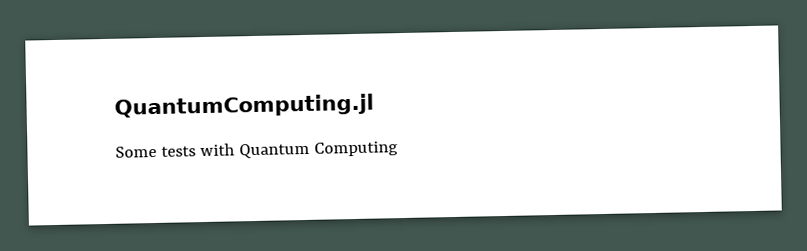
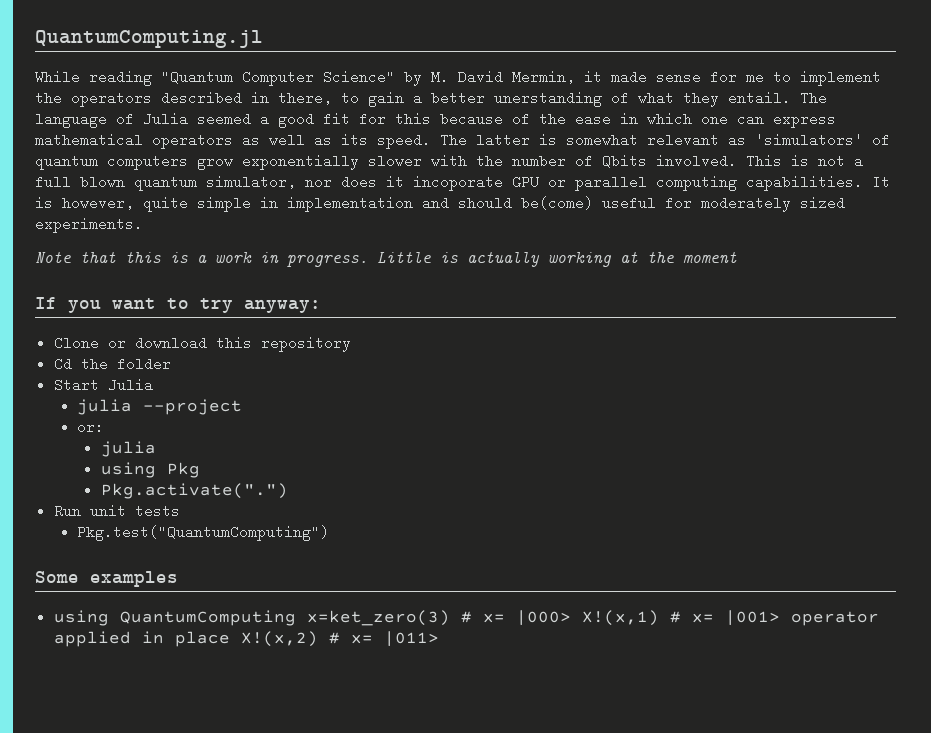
[115,141,398,159] Some tests with Quantum Computing -> [35,70,881,86] [35,91,827,107] [35,112,836,128] [35,133,890,149] [35,154,863,170] [35,175,890,191] [35,196,845,212] [35,217,143,233] [35,251,737,267] [35,297,321,313] [53,336,351,352] [53,357,171,371] [53,378,153,392] [77,399,243,415] [77,420,105,434] [100,441,156,457] [100,462,200,478] [100,483,288,499] [53,504,180,518] [77,525,330,541] [35,571,178,587] [53,610,879,626] [53,631,439,647] While reading "Quantum Computer Science" by M. David Mermin, it made sense for me to implement the operators described in there, to gain a better unerstanding of what they entail. The language of Julia seemed a good fit for this because of the ease in which one can express mathematical operators as well as its speed. The latter is somewhat relevant as 'simulators' of quantum computers grow exponentially slower with the number of Qbits involved. This is not a full blown quantum simulator, nor does it incoporate GPU or parallel computing capabilities. It is however, quite simple in implementation and should be(come) useful for moderately sized experiments. // Note that this is a work in progress. Little is actually working at the moment // If you want to try anyway: // Clone or download this repository // Cd the folder // Start Julia // julia --project // or: // julia // using Pkg // Pkg.activate(".") // Run unit tests // Pkg.test("QuantumComputing") // Some examples // using QuantumComputing x=ket_zero(3) # x= |000> X!(x,1) # x= |001> operator applied in place X!(x,2) # x= |011>

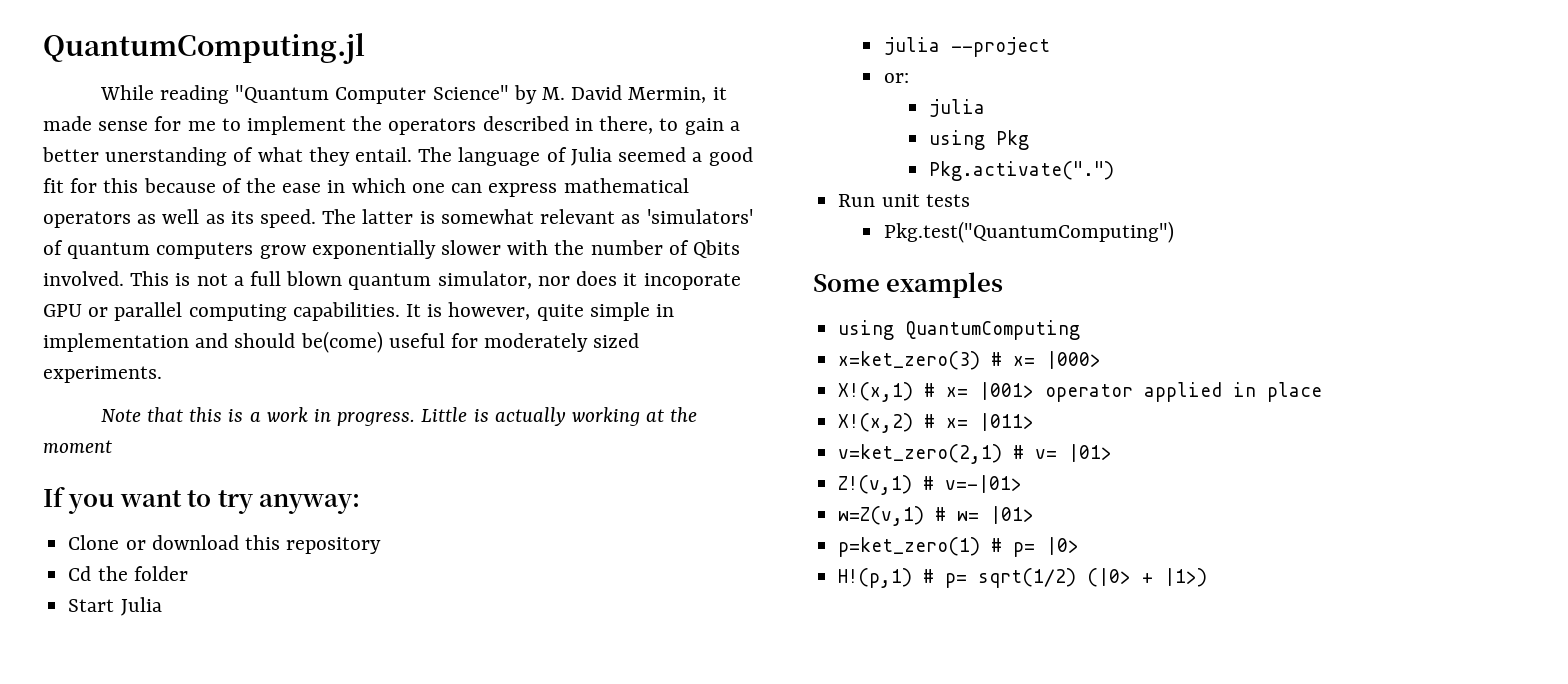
(296, 618) none -> (1081, 330) //
(571, 618) none -> (1102, 360) //
(230, 639) none -> (1323, 392) //
(439, 639) none -> [838,444,1113,464] [838,475,1023,495] [838,506,1035,526] [838,537,1080,557] [838,568,1208,588] // v=ket_zero(2,1) # v= |01> // Z!(v,1) # v=-|01> // w=Z(v,1) # w= |01> // p=ket_zero(1) # p= |0> // H!(p,1) # p= sqrt(1/2) (|0> + |1>)

